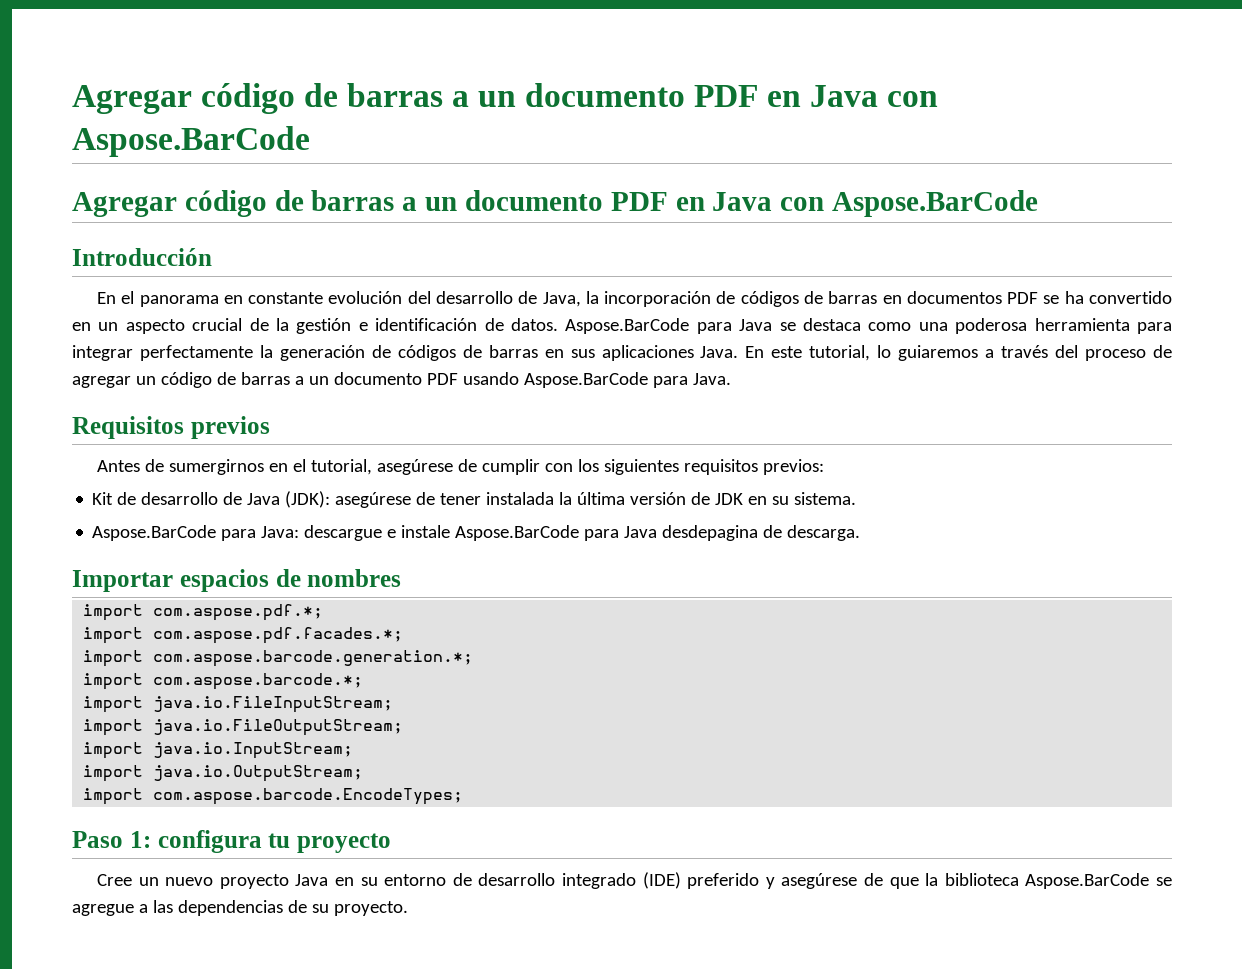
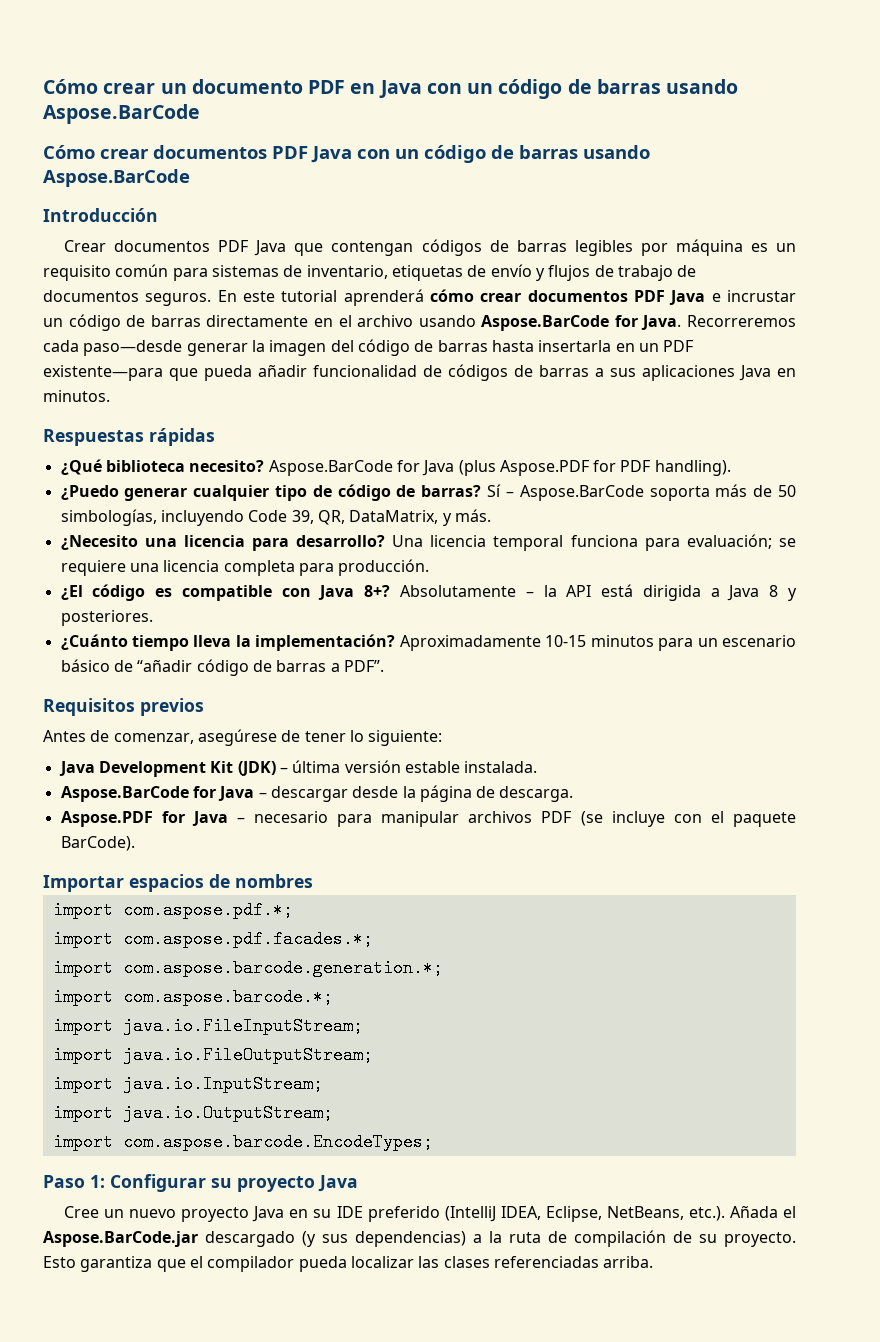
[72,83,939,114] [72,126,310,157] [72,190,1039,217] [72,248,212,266] [96,291,1172,307] [72,318,1172,334] [72,345,1173,361] [72,372,731,388] [72,416,270,439] [96,459,824,475] [92,491,857,508] [92,525,861,541] Agregar código de barras a un documento PDF en Java con Aspose.BarCode // Agregar código de barras a un documento PDF en Java con Aspose.BarCode // Introducción // En el panorama en constante evolución del desarrollo de Java, la incorporación de códigos de barras en documentos PDF se ha convertido en un aspecto crucial de la gestión e identificación de datos. Aspose.BarCode para Java se destaca como una poderosa herramienta para integrar perfectamente la generación de códigos de barras en sus aplicaciones Java. En este tutorial, lo guiaremos a través del proceso de agregar un código de barras a un documento PDF usando Aspose.BarCode para Java. // Requisitos previos // Antes de sumergirnos en el tutorial, asegúrese de cumplir con los siguientes requisitos previos: // Kit de desarrollo de Java (JDK): asegúrese de tener instalada la última versión de JDK en su sistema. // Aspose.BarCode para Java: descargue e instale Aspose.BarCode para Java desdepagina de descarga. -> [43,79,739,99] [43,104,200,124] [43,145,650,163] [43,169,190,187] [43,208,158,222] [64,239,796,256] [43,264,697,281] [43,289,797,306] [43,314,797,331] [43,339,694,356] [43,364,796,381] [43,390,110,402] [43,428,215,446] [60,459,731,476] [60,484,796,501] [60,509,491,526] [60,534,796,551] [60,559,430,576] [60,584,797,601] [60,610,153,626] [60,634,797,651] [60,659,384,676] [43,698,204,716] [43,729,443,746] [58,760,538,777] [60,785,574,802] [60,811,797,827] [60,836,135,851] Cómo crear un documento PDF en Java con un código de barras usando Aspose.BarCode // Cómo crear documentos PDF Java con un código de barras usando Aspose.BarCode // Introducción // Crear documentos PDF Java que contengan códigos de barras legibles por máquina es un requisito común para sistemas de inventario, etiquetas de envío y flujos de trabajo de documentos seguros. En este tutorial aprenderá cómo crear documentos PDF Java e incrustar un código de barras directamente en el archivo usando Aspose.BarCode for Java. Recorreremos cada paso—desde generar la imagen del código de barras hasta insertarla en un PDF existente—para que pueda añadir funcionalidad de códigos de barras a sus aplicaciones Java en minutos. // Respuestas rápidas // ¿Qué biblioteca necesito? Aspose.BarCode for Java (plus Aspose.PDF for PDF handling). // ¿Puedo generar cualquier tipo de código de barras? Sí – Aspose.BarCode soporta más de 50 simbologías, incluyendo Code 39, QR, DataMatrix, y más. // ¿Necesito una licencia para desarrollo? Una licencia temporal funciona para evaluación; se requiere una licencia completa para producción. // ¿El código es compatible con Java 8+? Absolutamente – la API está dirigida a Java 8 y posteriores. // ¿Cuánto tiempo lleva la implementación? Aproximadamente 10‑15 minutos para un escenario básico de “añadir código de barras a PDF”. // Requisitos previos // Antes de comenzar, asegúrese de tener lo siguiente: // Java Development Kit (JDK) – última versión estable instalada. // Aspose.BarCode for Java – descargar desde la página de descarga. // Aspose.PDF for Java – necesario para manipular archivos PDF (se incluye con el paquete BarCode).
[157,830,391,853] configura tu proyecto -> [110,1174,358,1192] Configurar su proyecto Java
[384,872,1172,889] [72,900,408,916] entorno de desarrollo integrado (IDE) preferido y asegúrese de que la biblioteca Aspose.BarCode se agregue a las dependencias de su proyecto. -> [336,1205,796,1222] [43,1230,796,1247] [43,1256,654,1272] IDE preferido (IntelliJ IDEA, Eclipse, NetBeans, etc.). Añada el Aspose.BarCode.jar descargado (y sus dependencias) a la ruta de compilación de su proyecto. Esto garantiza que el compilador pueda localizar las clases referenciadas arriba.

